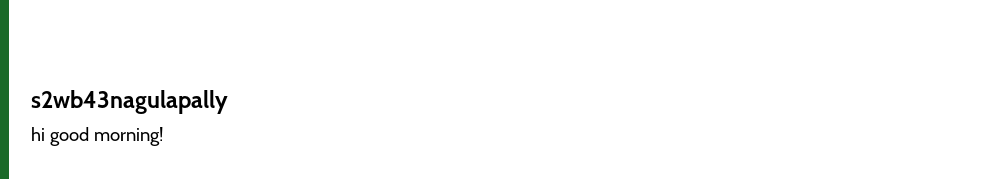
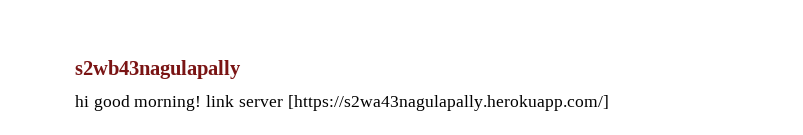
(163, 136) none -> [206,95,609,111] link server [https://s2wa43nagulapally.herokuapp.com/]

